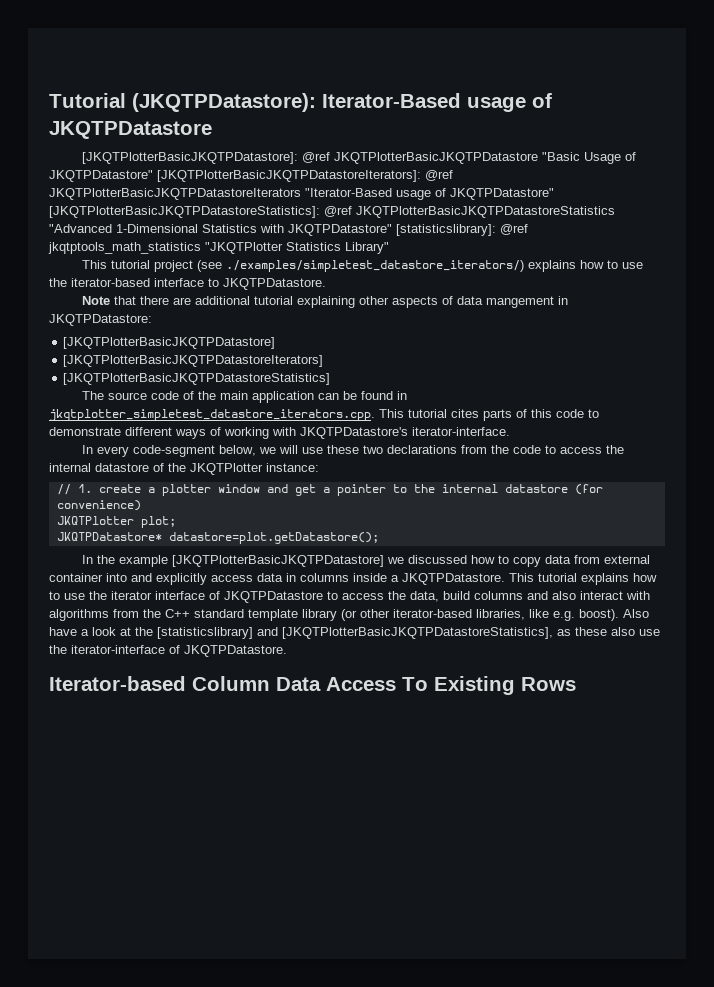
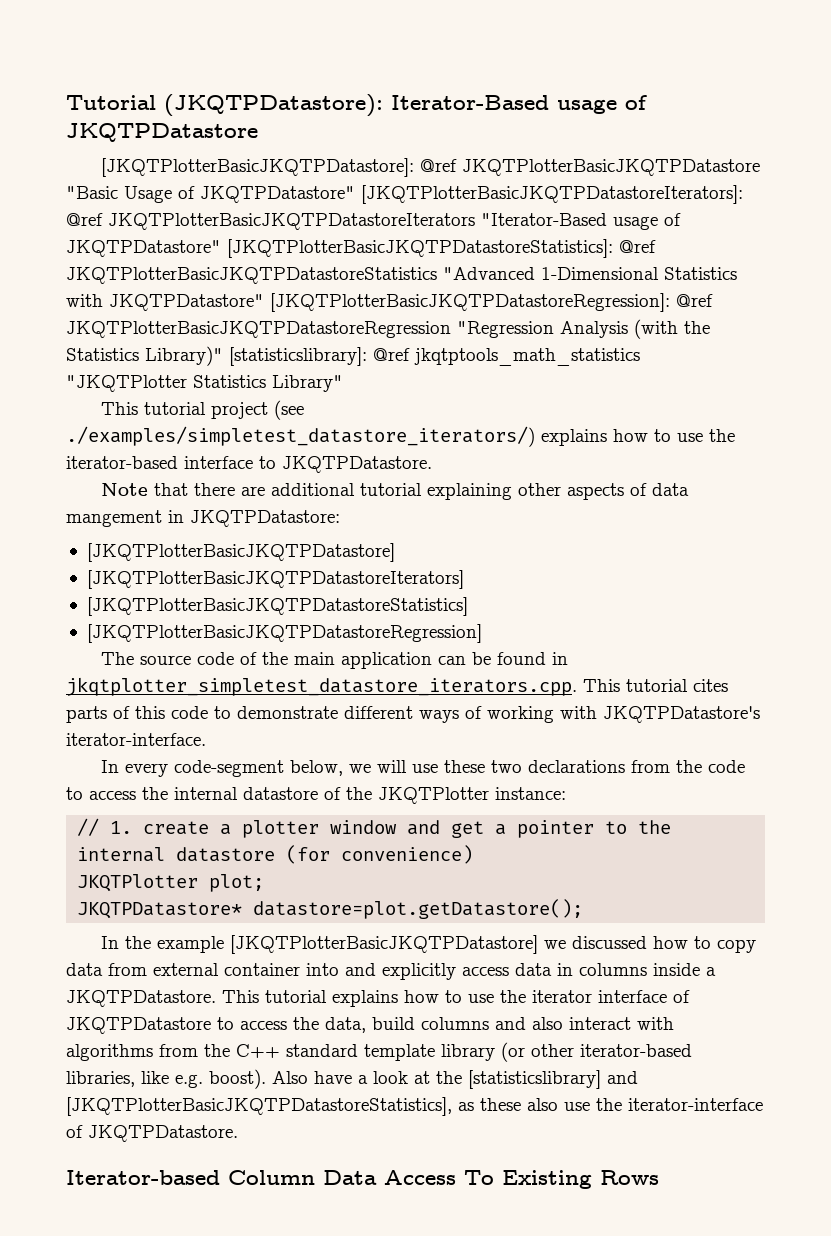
(392, 230) none -> [270,293,713,312] [66,319,710,339] [66,346,223,366] [JKQTPlotterBasicJKQTPDatastoreRegression]: @ref JKQTPlotterBasicJKQTPDatastoreRegression "Regression Analysis (with the Statistics Library)"
(331, 379) none -> [86,624,482,643] // [JKQTPlotterBasicJKQTPDatastoreRegression]

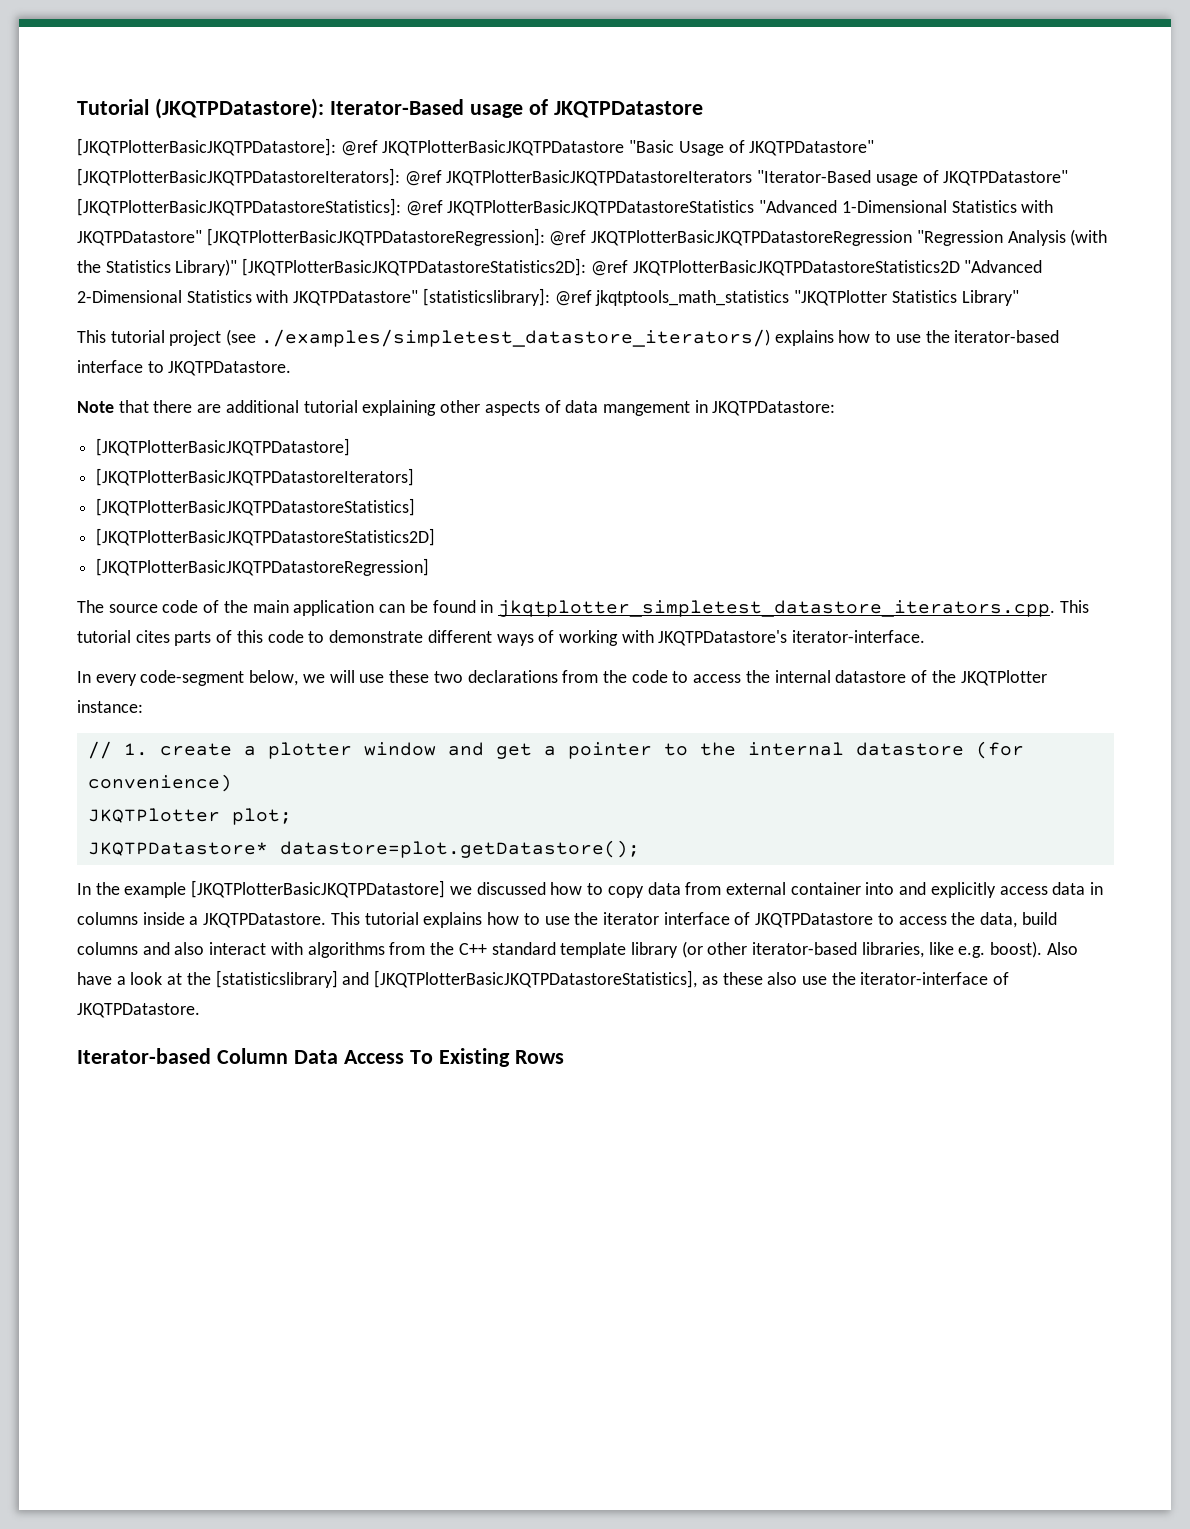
(223, 356) none -> [242,258,1043,276] [77,290,419,306] [JKQTPlotterBasicJKQTPDatastoreStatistics2D]: @ref JKQTPlotterBasicJKQTPDatastoreStatistics2D "Advanced 2-Dimensional Statistics with JKQTPDatastore"
(468, 606) none -> [96,528,436,546] // [JKQTPlotterBasicJKQTPDatastoreStatistics2D]

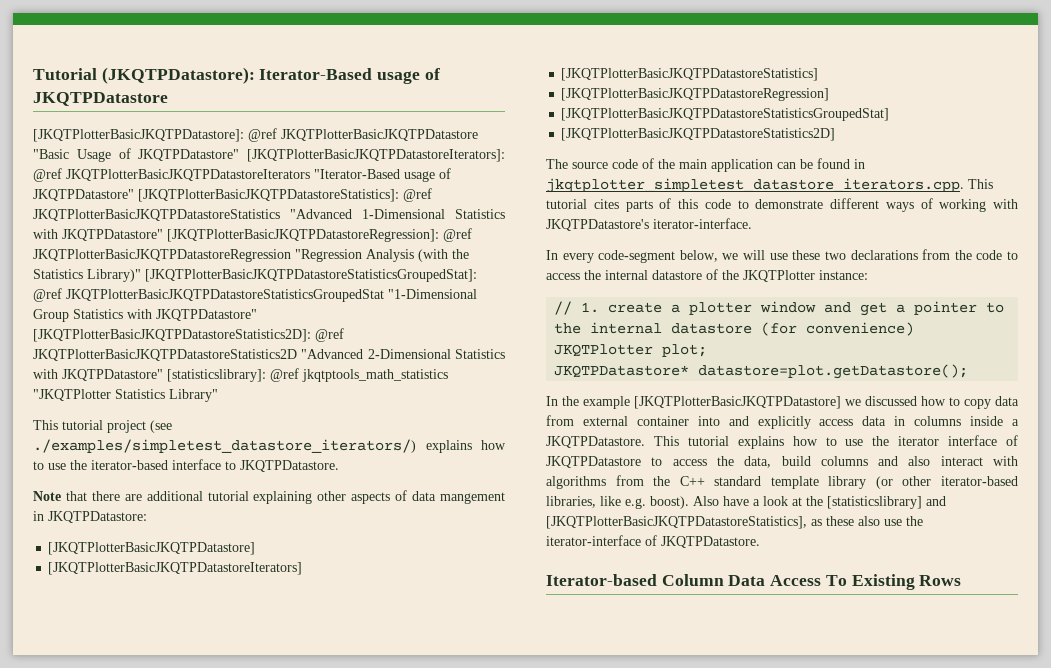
(238, 267) none -> [145,269,477,282] [33,288,477,302] [33,309,257,322] [JKQTPlotterBasicJKQTPDatastoreStatisticsGroupedStat]: @ref JKQTPlotterBasicJKQTPDatastoreStatisticsGroupedStat "1-Dimensional Group Statistics with JKQTPDatastore"
(416, 507) none -> [561,88,830,101] [561,108,890,121] // [JKQTPlotterBasicJKQTPDatastoreRegression] // [JKQTPlotterBasicJKQTPDatastoreStatisticsGroupedStat]
[96,558,430,576] // [JKQTPlotterBasicJKQTPDatastoreRegression] -> (836, 134) none

